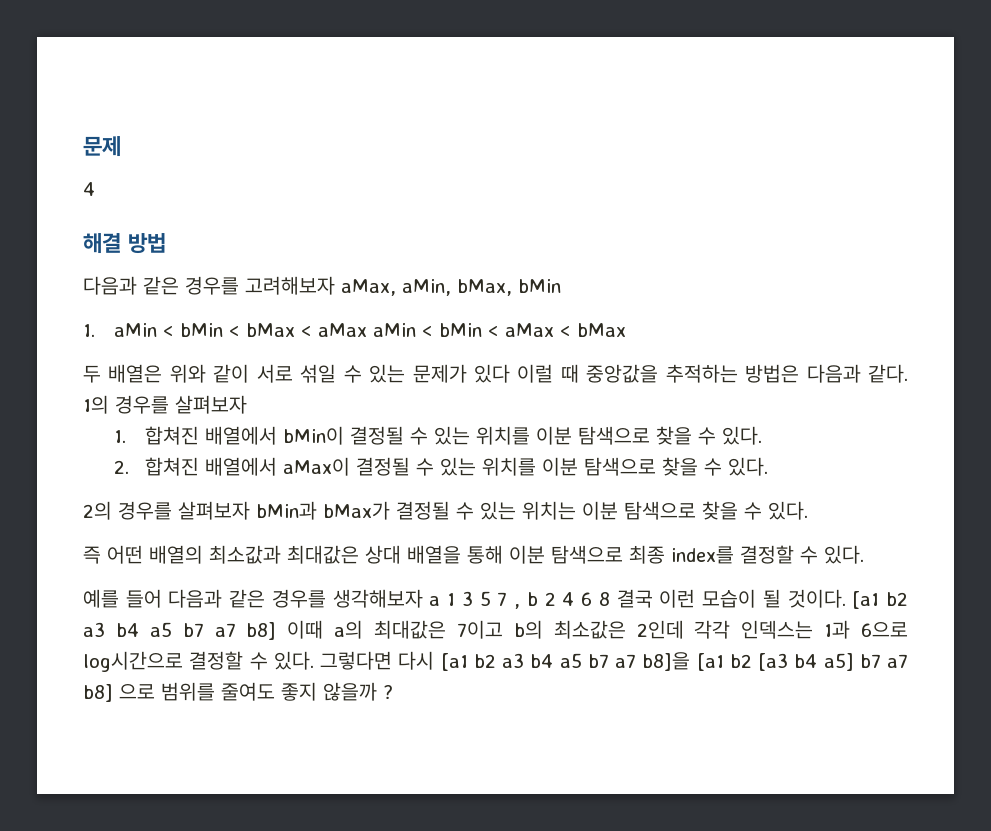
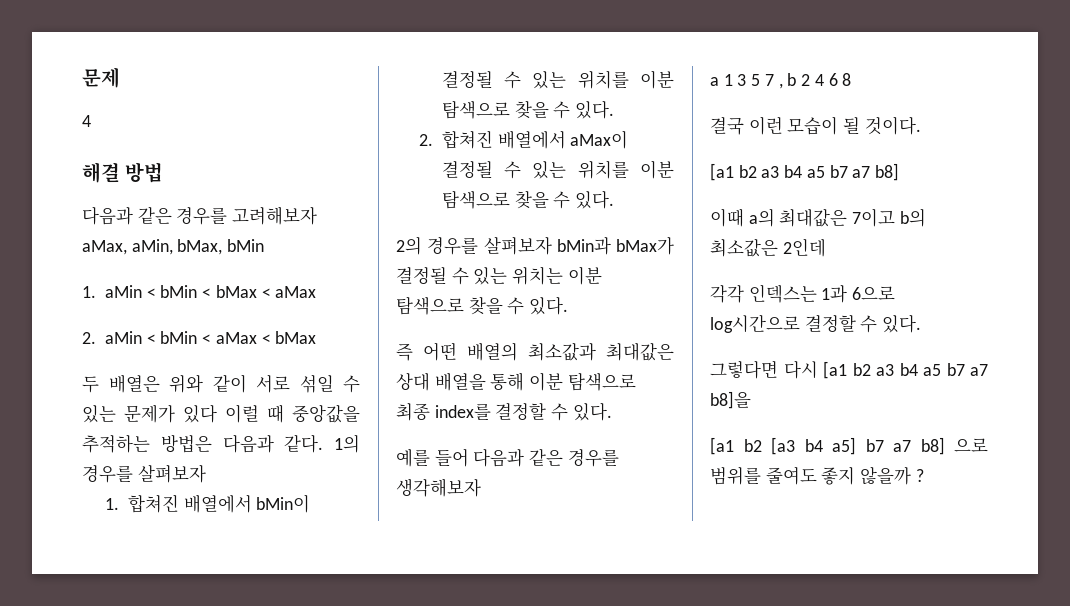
(368, 330) none -> [82,332,96,344] // 2.
(423, 598) none -> (481, 487) //
(610, 599) none -> (852, 79) //
(846, 598) none -> (921, 125) //
(277, 631) none -> (900, 172) //
(684, 629) none -> (826, 247) //
(314, 660) none -> (922, 323) //
(691, 661) none -> (751, 400) //

